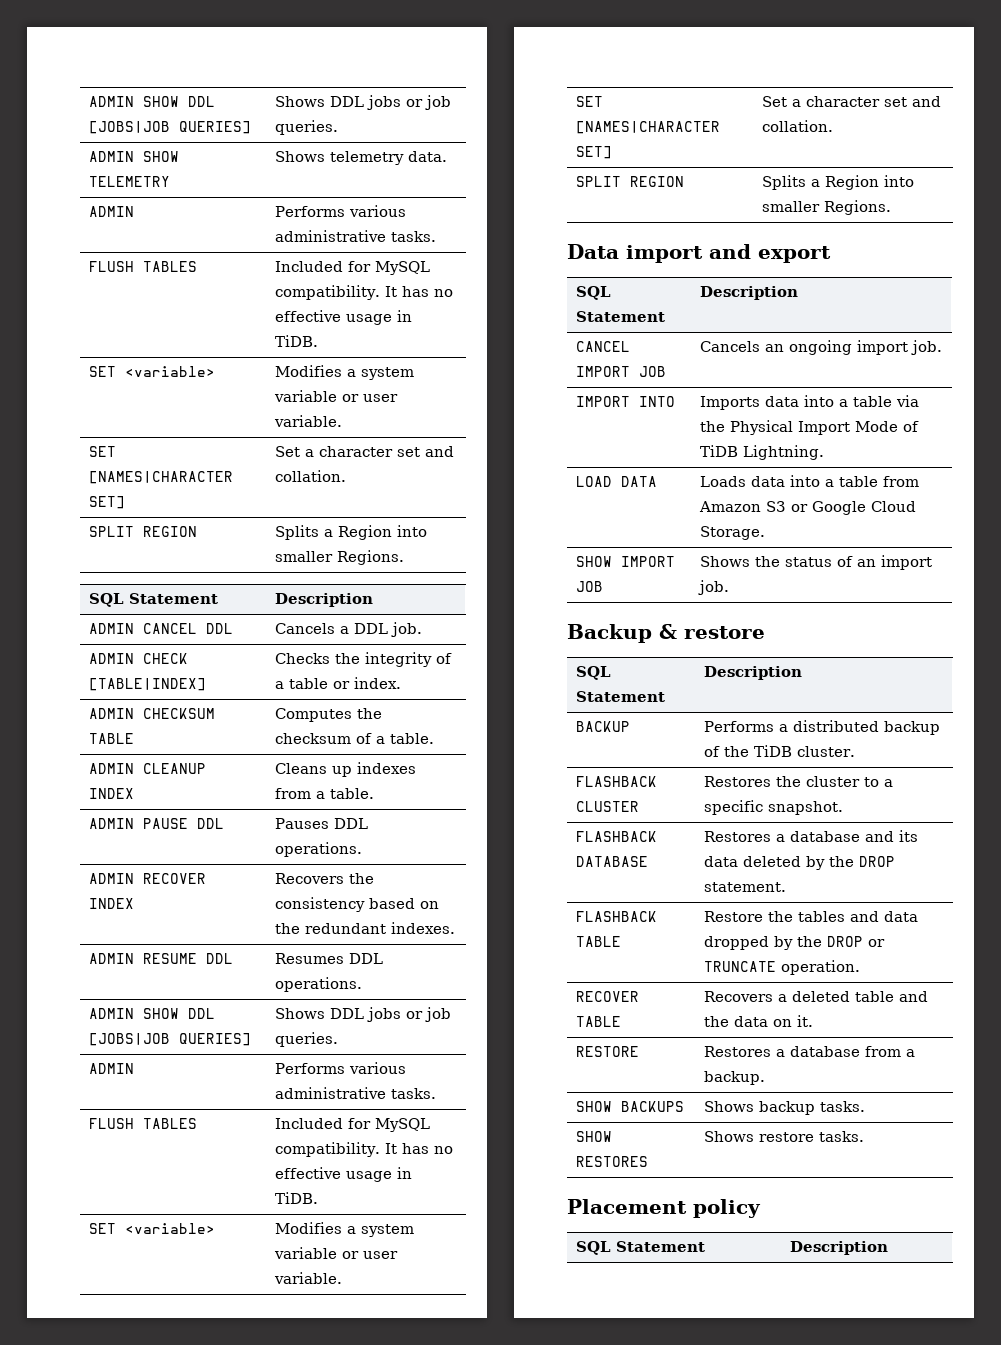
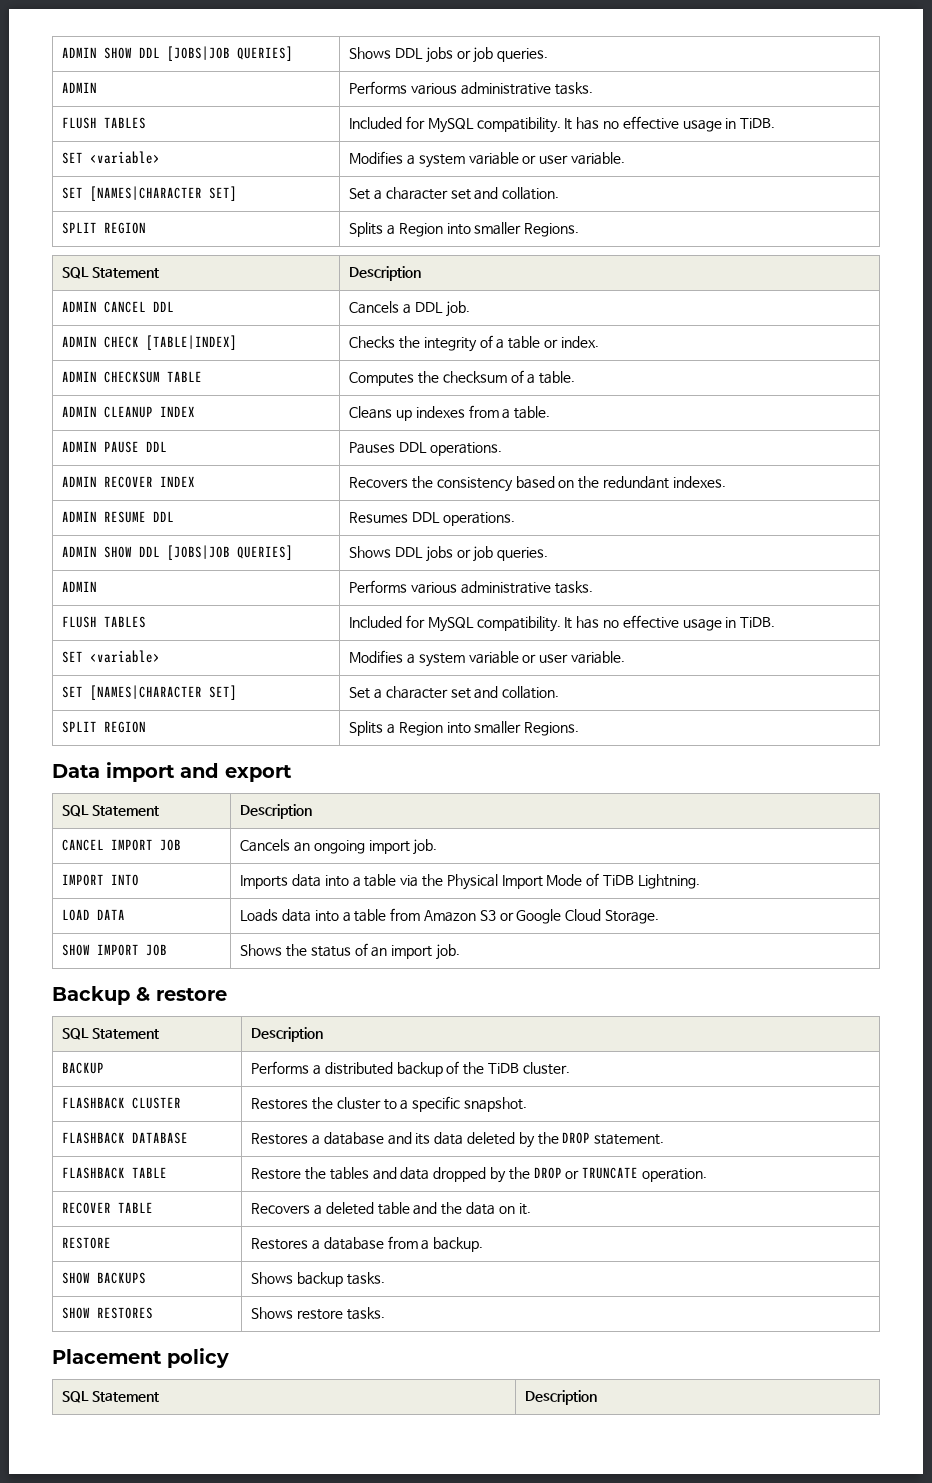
[89,151,180,162] [89,176,171,187] [275,151,448,165] // ADMIN SHOW TELEMETRY | Shows telemetry data. -> (549, 55) none

